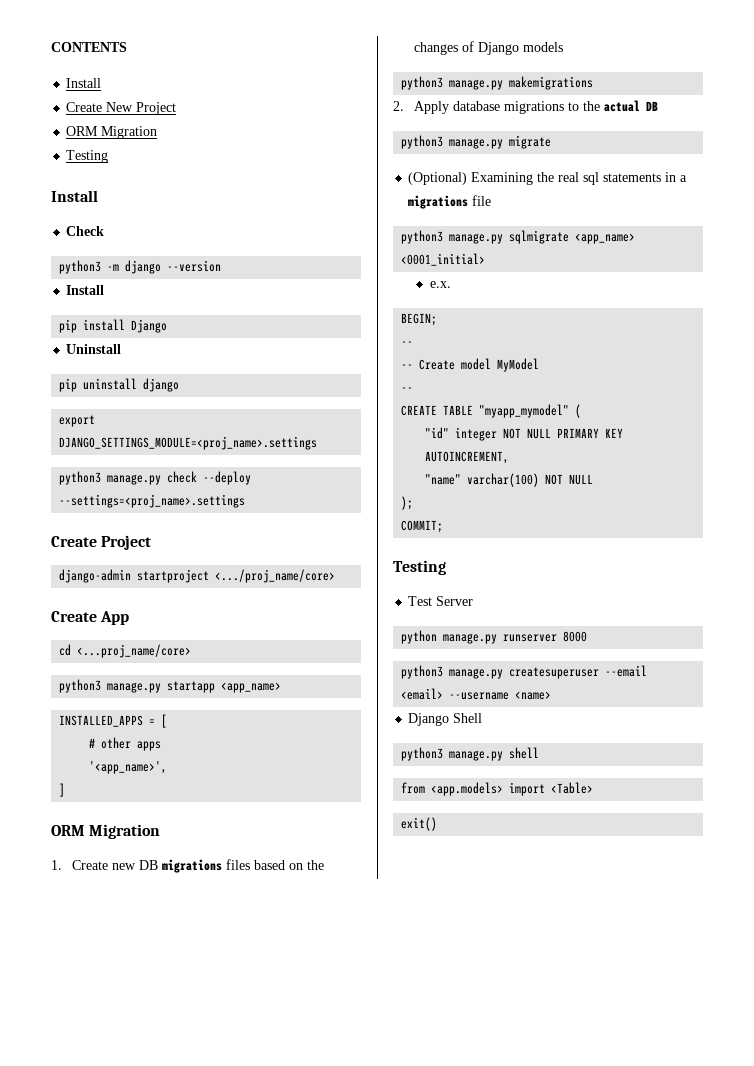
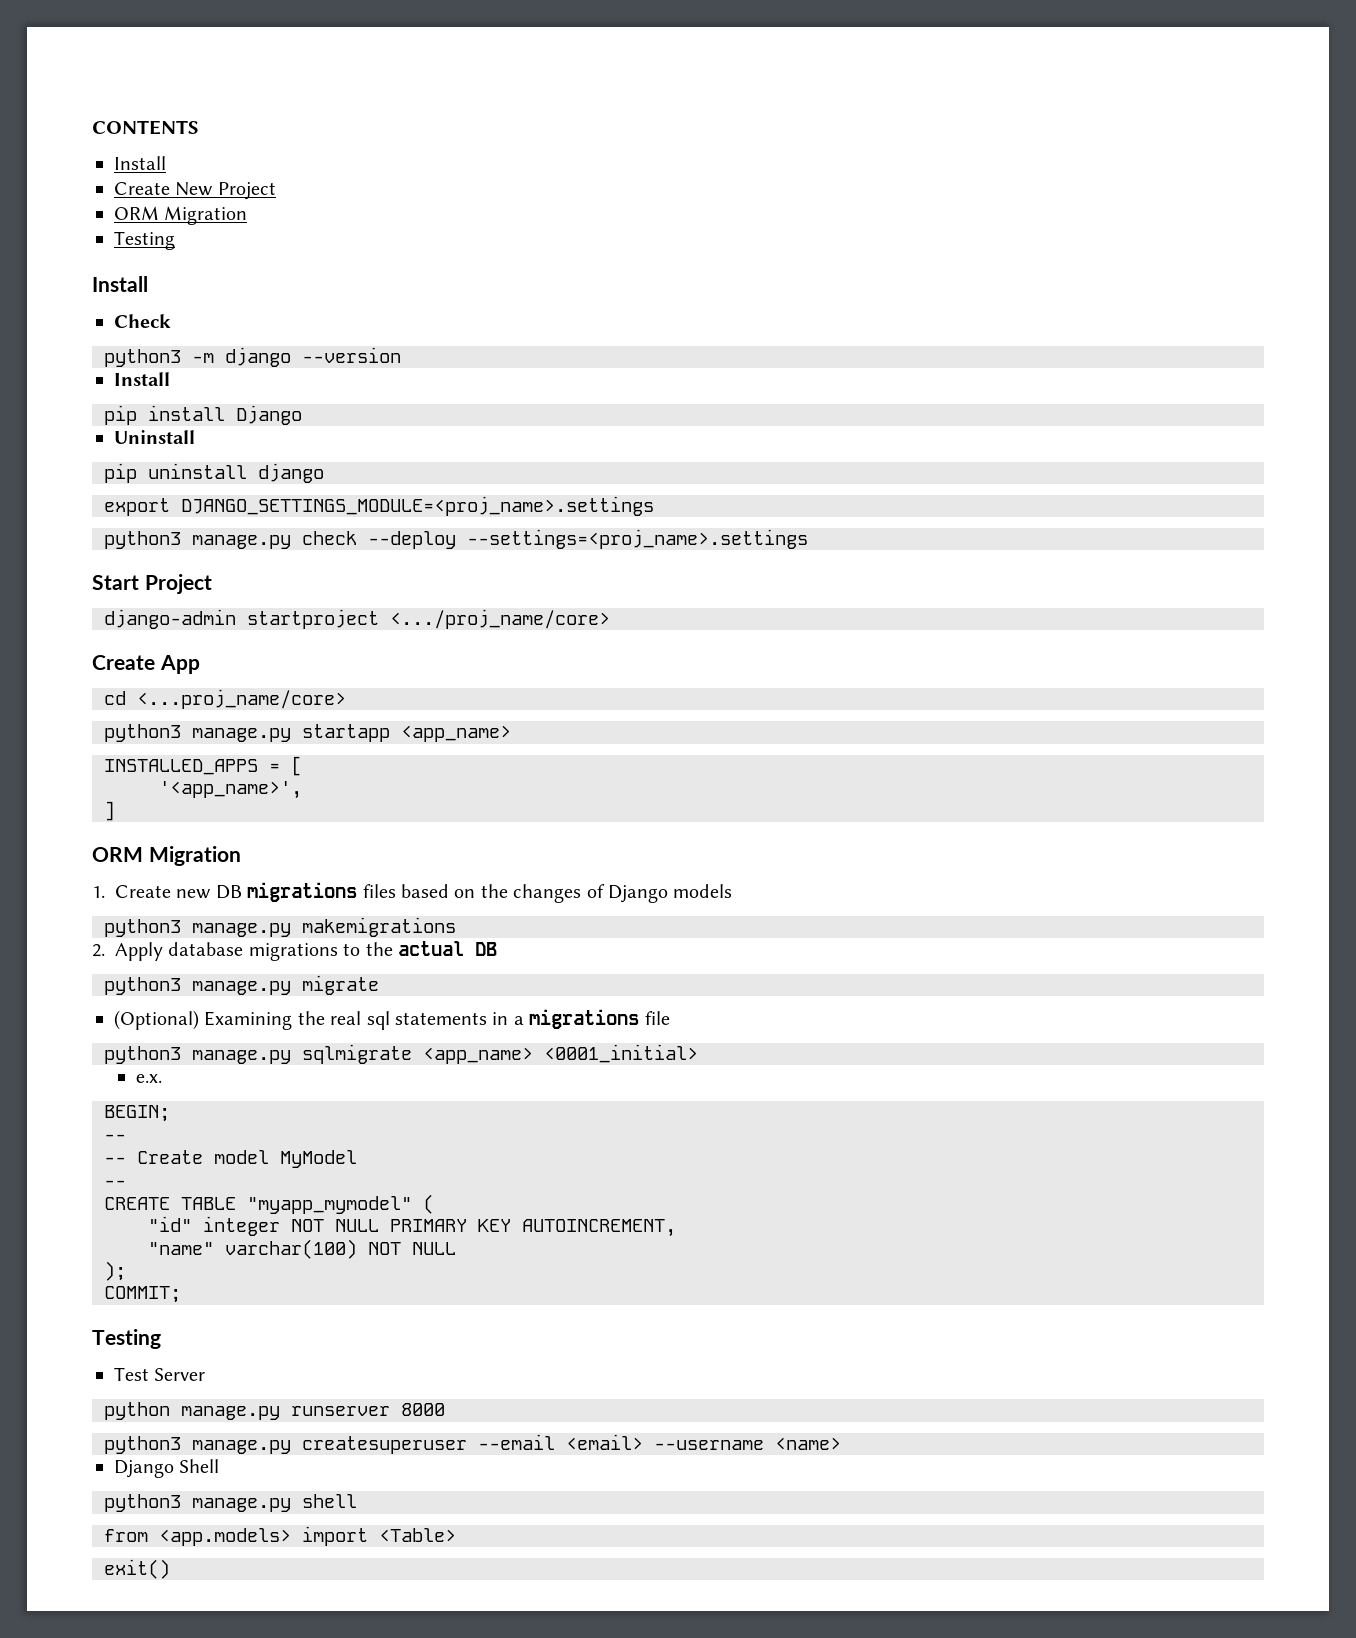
[51,536,97,547] Create -> [92,575,139,590] Start
[89,737,162,751] // # other apps -> (302, 766) none

